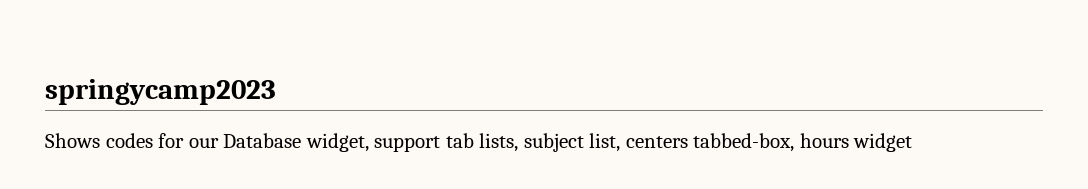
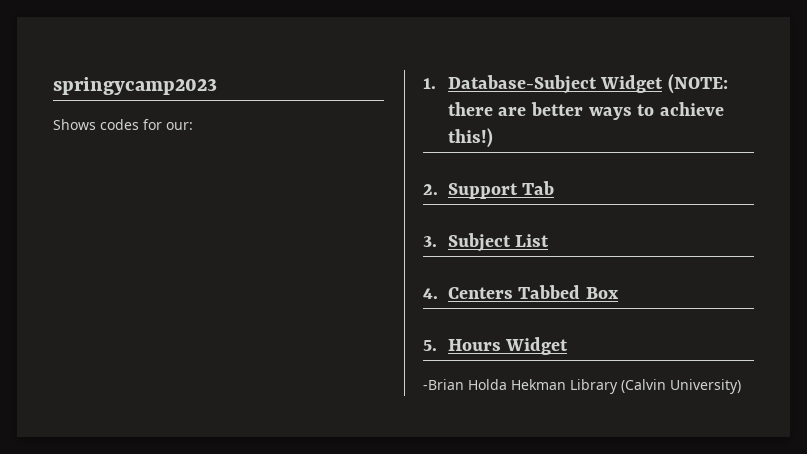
[188,133,913,152] our Database widget, support tab lists, subject list, centers tabbed-box, hours widget -> [166,122,193,130] [423,74,728,94] [447,102,724,120] [447,128,493,148] [423,181,555,199] [423,233,550,252] [423,285,619,299] [423,337,569,355] [423,379,741,394] our: // 1. Database-Subject Widget (NOTE: there are better ways to achieve this!) // 2. Support Tab // 3. Subject List // 4. Centers Tabbed Box // 5. Hours Widget // -Brian Holda Hekman Library (Calvin University)

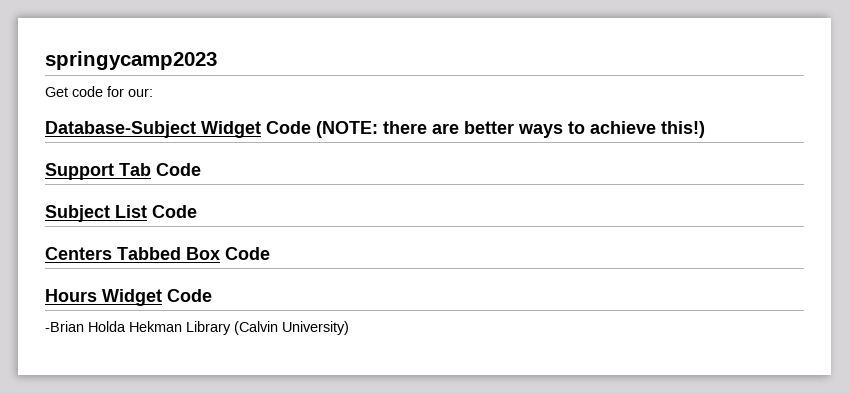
[53,119,139,130] Shows codes -> [45,86,103,97] Get code
[423,78,436,89] 1. -> (153, 92) none
(664, 84) none -> [266,121,311,134] Code
[423,184,438,195] 2. -> (705, 129) none
[423,236,437,247] // 3. -> [156,163,201,176] Code //
[423,288,438,299] // 4. -> [152,205,197,218] Code //
[423,340,437,351] // 5. -> [225,247,270,260] Code //
(569, 346) none -> [167,289,212,302] Code

